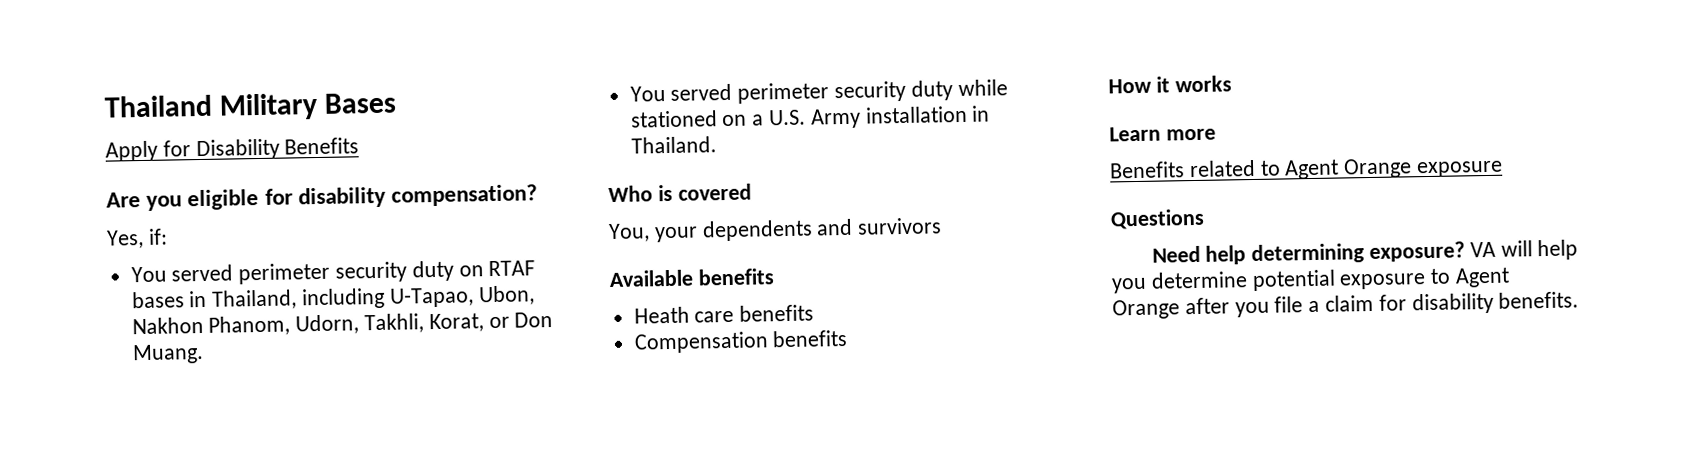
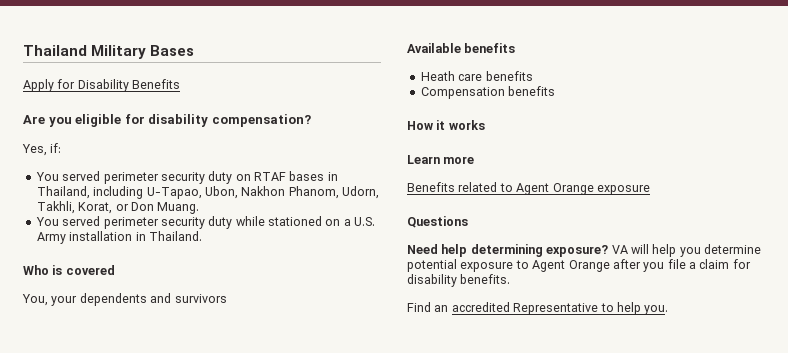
(1580, 300) none -> [407,302,669,315] // Find an accredited Representative to help you.

